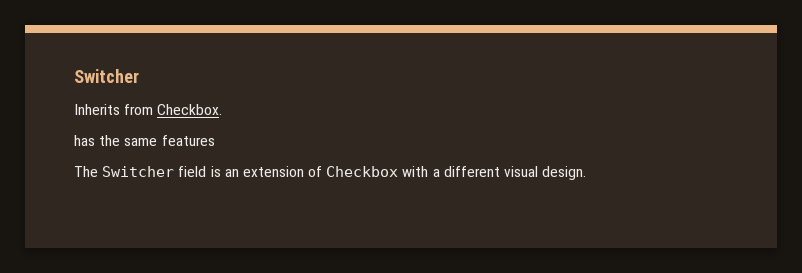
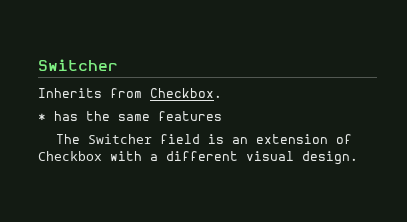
(223, 109) none -> [38,113,46,121] *

